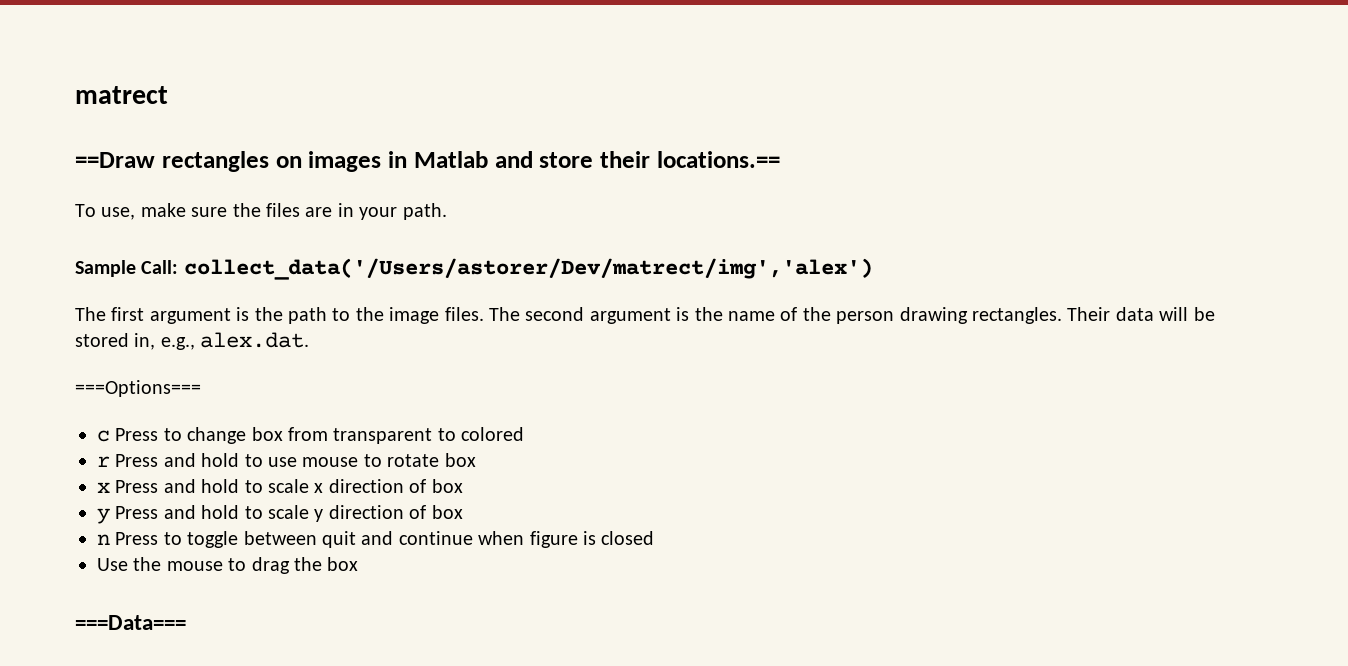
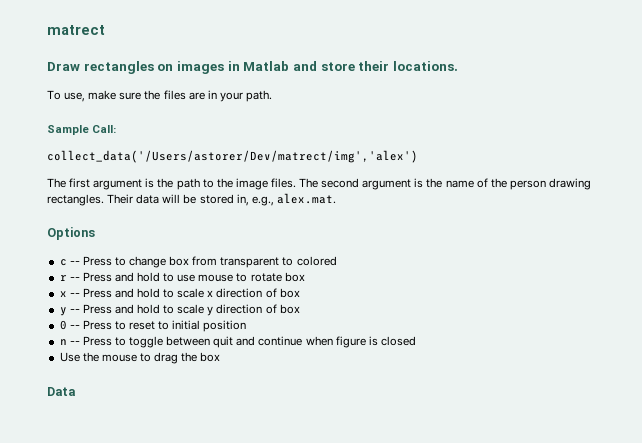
[75,152,155,168] ==Draw -> [47,62,80,71] Draw
[656,151,780,168] locations.== -> [392,61,458,71] locations.
(179, 267) none -> (117, 129) //
[200,332,310,348] [75,380,201,397] alex.dat. // ===Options=== -> [276,193,336,204] [47,227,95,240] alex.mat. // Options
(110, 436) none -> [69,261,80,265] --
(110, 461) none -> [69,277,80,281] --
(110, 487) none -> [69,293,80,297] --
(110, 516) none -> [69,309,80,313] --
(463, 512) none -> [59,320,247,332] // 0 -- Press to reset to initial position
(110, 539) none -> [69,341,80,345] --
[75,615,186,630] ===Data=== -> [47,387,76,396] Data

